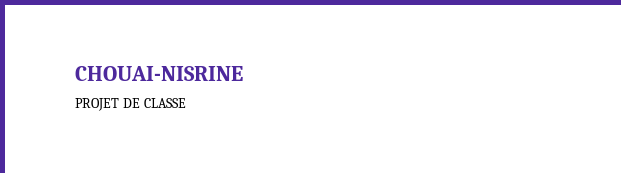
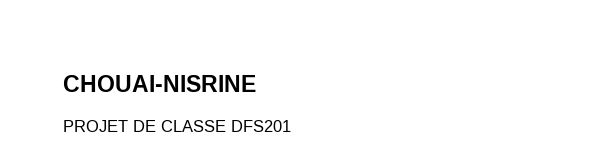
(186, 103) none -> [231,120,291,132] DFS201

